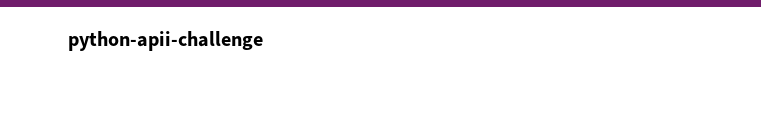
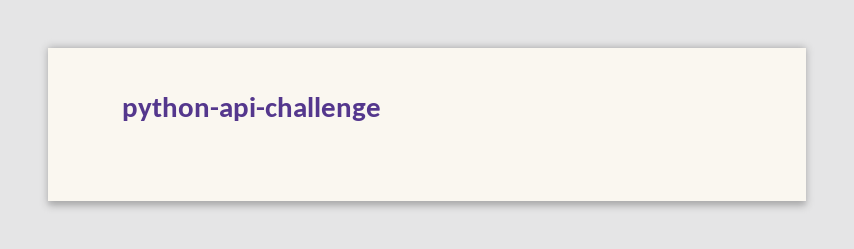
[68,31,263,51] python-apii-challenge -> [122,97,381,121] python-api-challenge

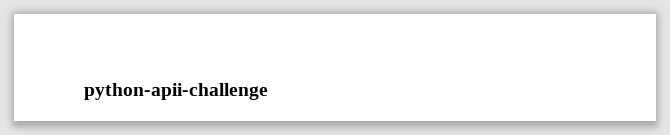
[122,97,381,121] python-api-challenge -> [84,83,268,100] python-apii-challenge

